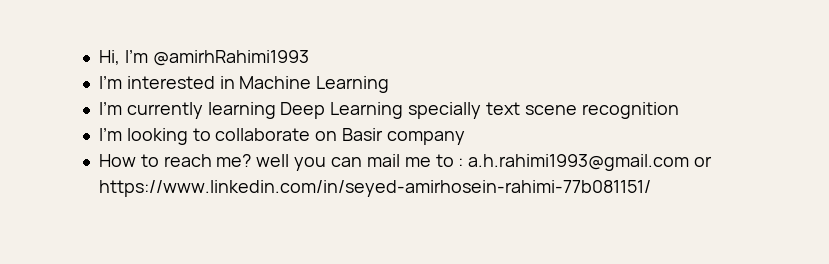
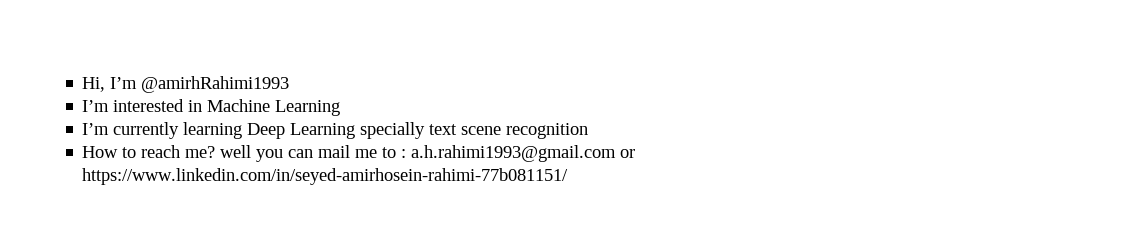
[98,128,465,145] // I’m looking to collaborate on Basir company -> (589, 131) none

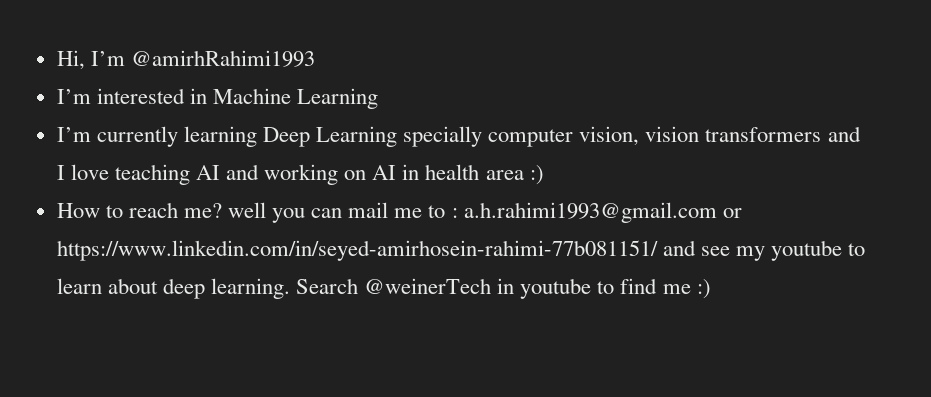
[429,123,589,139] text scene recognition -> [488,126,861,147] [56,164,544,185] computer vision, vision transformers and I love teaching AI and working on AI in health area :)
(569, 176) none -> [662,240,866,261] [56,278,711,299] and see my youtube to learn about deep learning. Search @weinerTech in youtube to find me :)

